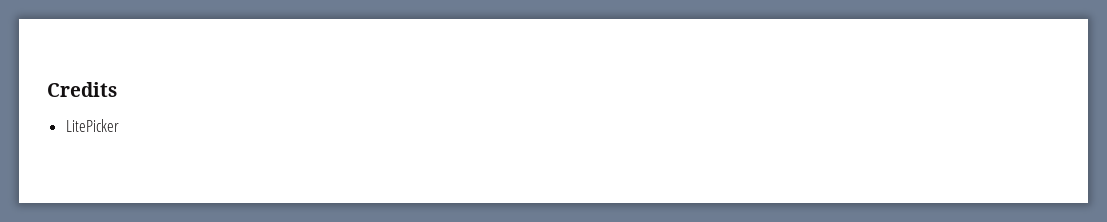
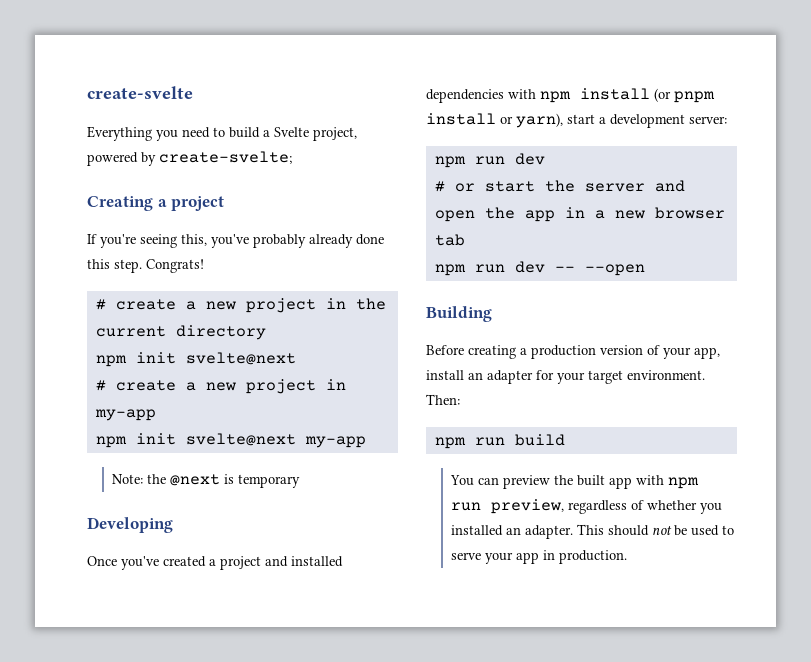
[47,82,117,97] [65,119,119,132] Credits // LitePicker -> [87,86,193,99] [87,126,357,141] [87,151,292,166] [87,196,225,211] [87,234,384,248] [87,259,204,273] [95,298,386,313] [95,325,266,340] [95,352,296,367] [95,379,346,394] [94,409,156,421] [95,433,366,448] [111,474,300,488] [87,517,173,533] [87,556,343,570] [426,88,715,103] [426,113,727,128] [434,153,545,168] [434,180,685,192] [434,207,725,222] [434,234,465,246] [434,261,645,276] [426,306,492,322] [426,345,720,359] [426,370,705,384] [426,394,460,405] [434,434,565,449] [449,475,699,489] [450,499,722,514] [450,524,734,539] [450,550,627,564] create-svelte // Everything you need to build a Svelte project, powered by create-svelte; // Creating a project // If you're seeing this, you've probably already done this step. Congrats! // # create a new project in the current directory // npm init svelte@next // # create a new project in my-app // npm init svelte@next my-app // Note: the @next is temporary // Developing // Once you've created a project and installed dependencies with npm install (or pnpm install or yarn), start a development server: // npm run dev // # or start the server and open the app in a new browser tab // npm run dev -- --open // Building // Before creating a production version of your app, install an adapter for your target environment. Then: // npm run build // You can preview the built app with npm run preview, regardless of whether you installed an adapter. This should not be used to serve your app in production.

